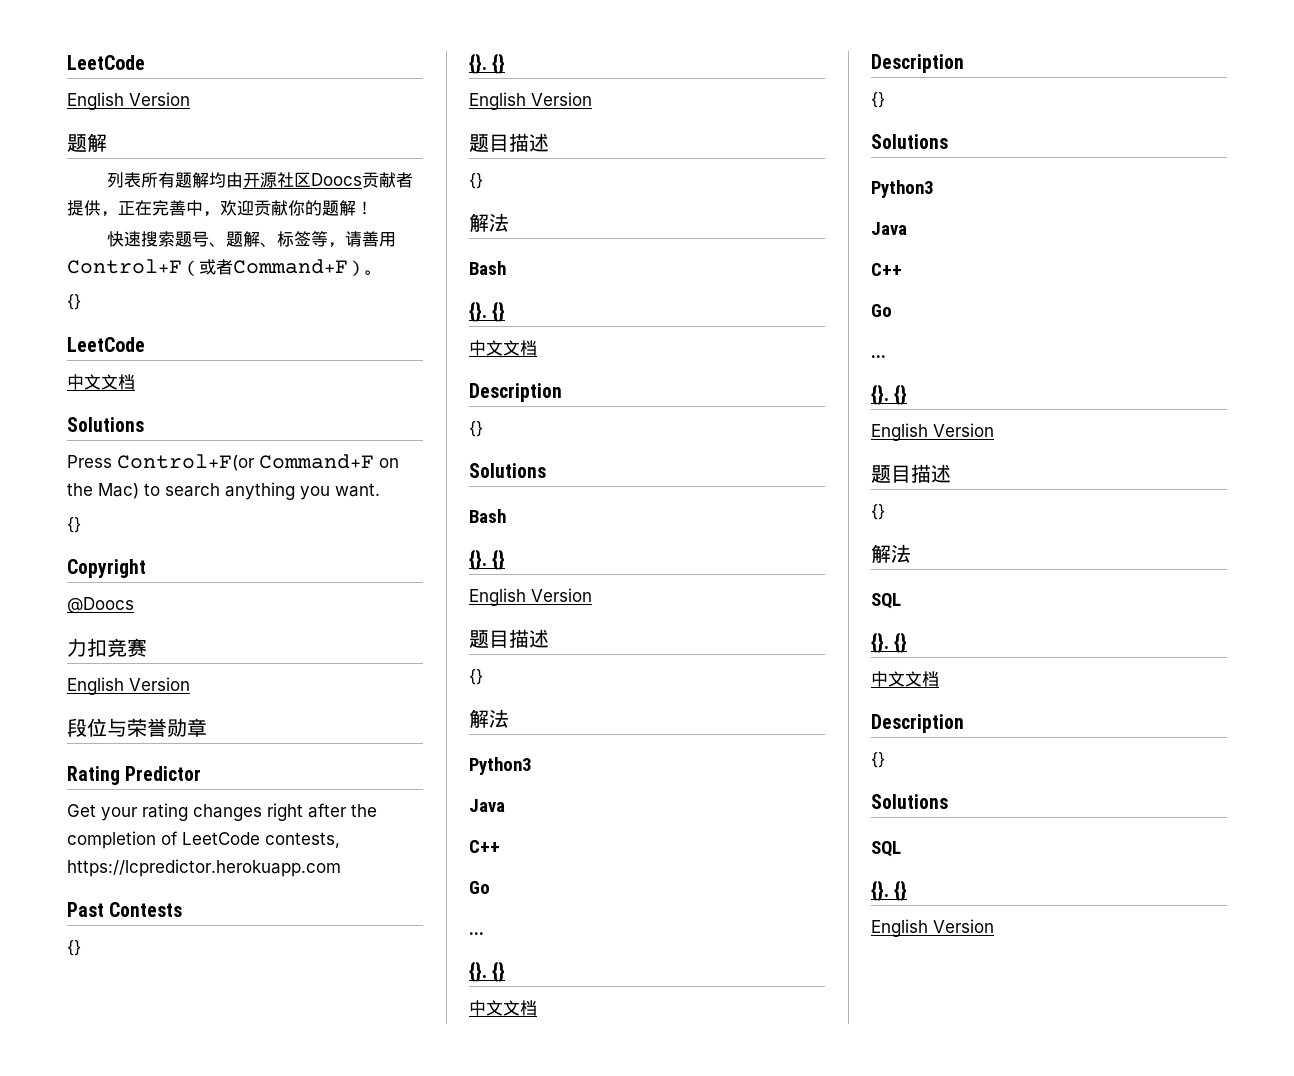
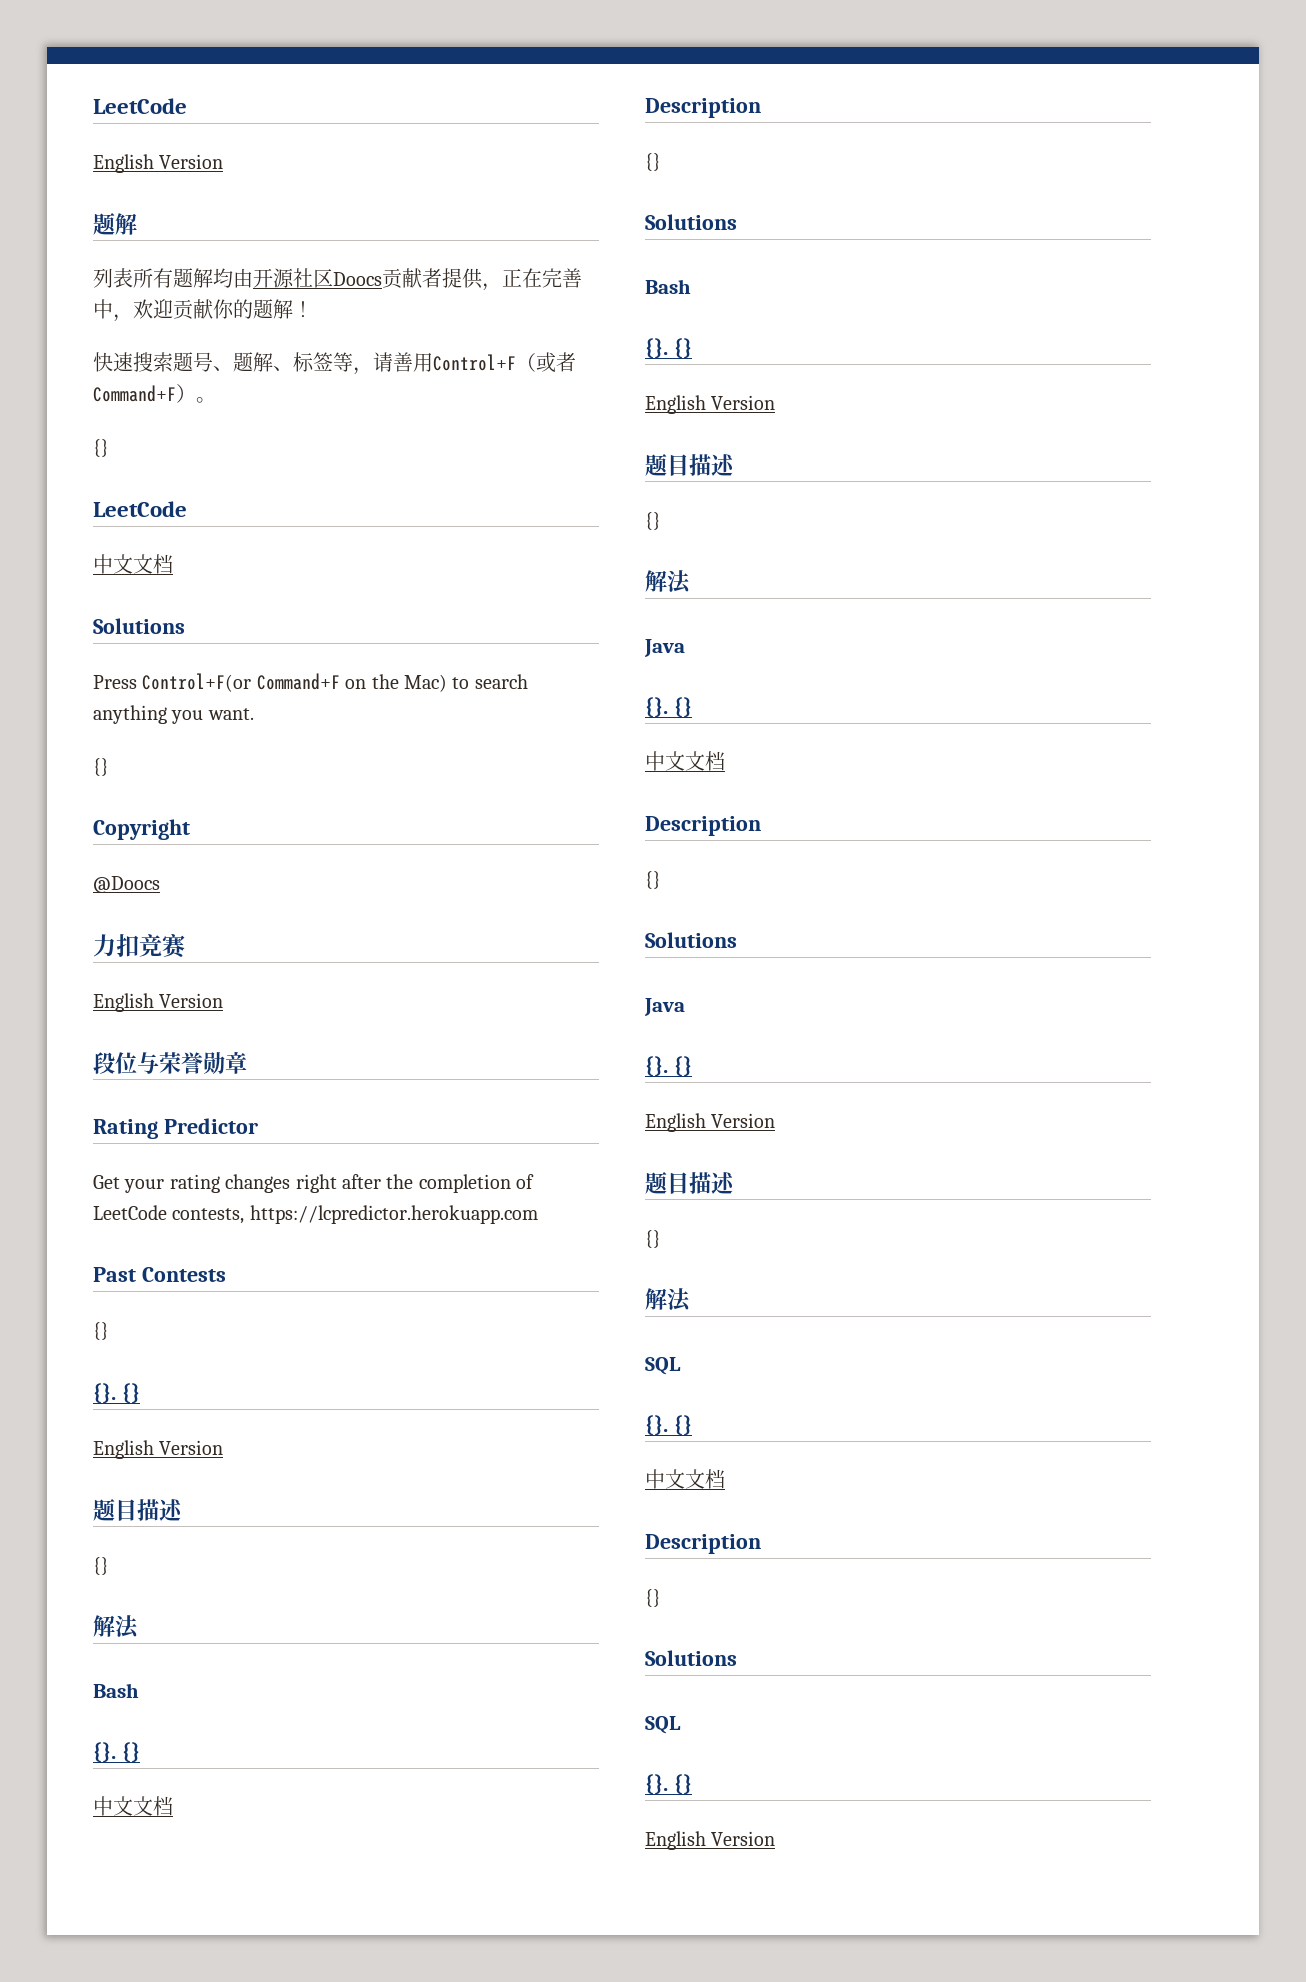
[469,757,531,775] [469,799,505,812] [469,840,500,853] [469,881,490,894] [469,932,484,935] [469,961,506,982] [469,1000,537,1016] [871,54,964,73] [871,92,885,108] [871,134,948,149] [871,180,933,198] [871,222,907,235] [871,263,902,276] [871,304,892,317] [871,355,886,358] // Python3 // Java // C++ // Go // ... // {}. {} // 中文文档 // Description // {} // Solutions // Python3 // Java // C++ // Go // ... -> [644,639,685,657] [645,697,693,718] [645,751,725,771] [645,816,761,836] [645,871,661,889] [645,932,737,948] [644,998,685,1016] // Java // {}. {} // 中文文档 // Description // {} // Solutions // Java

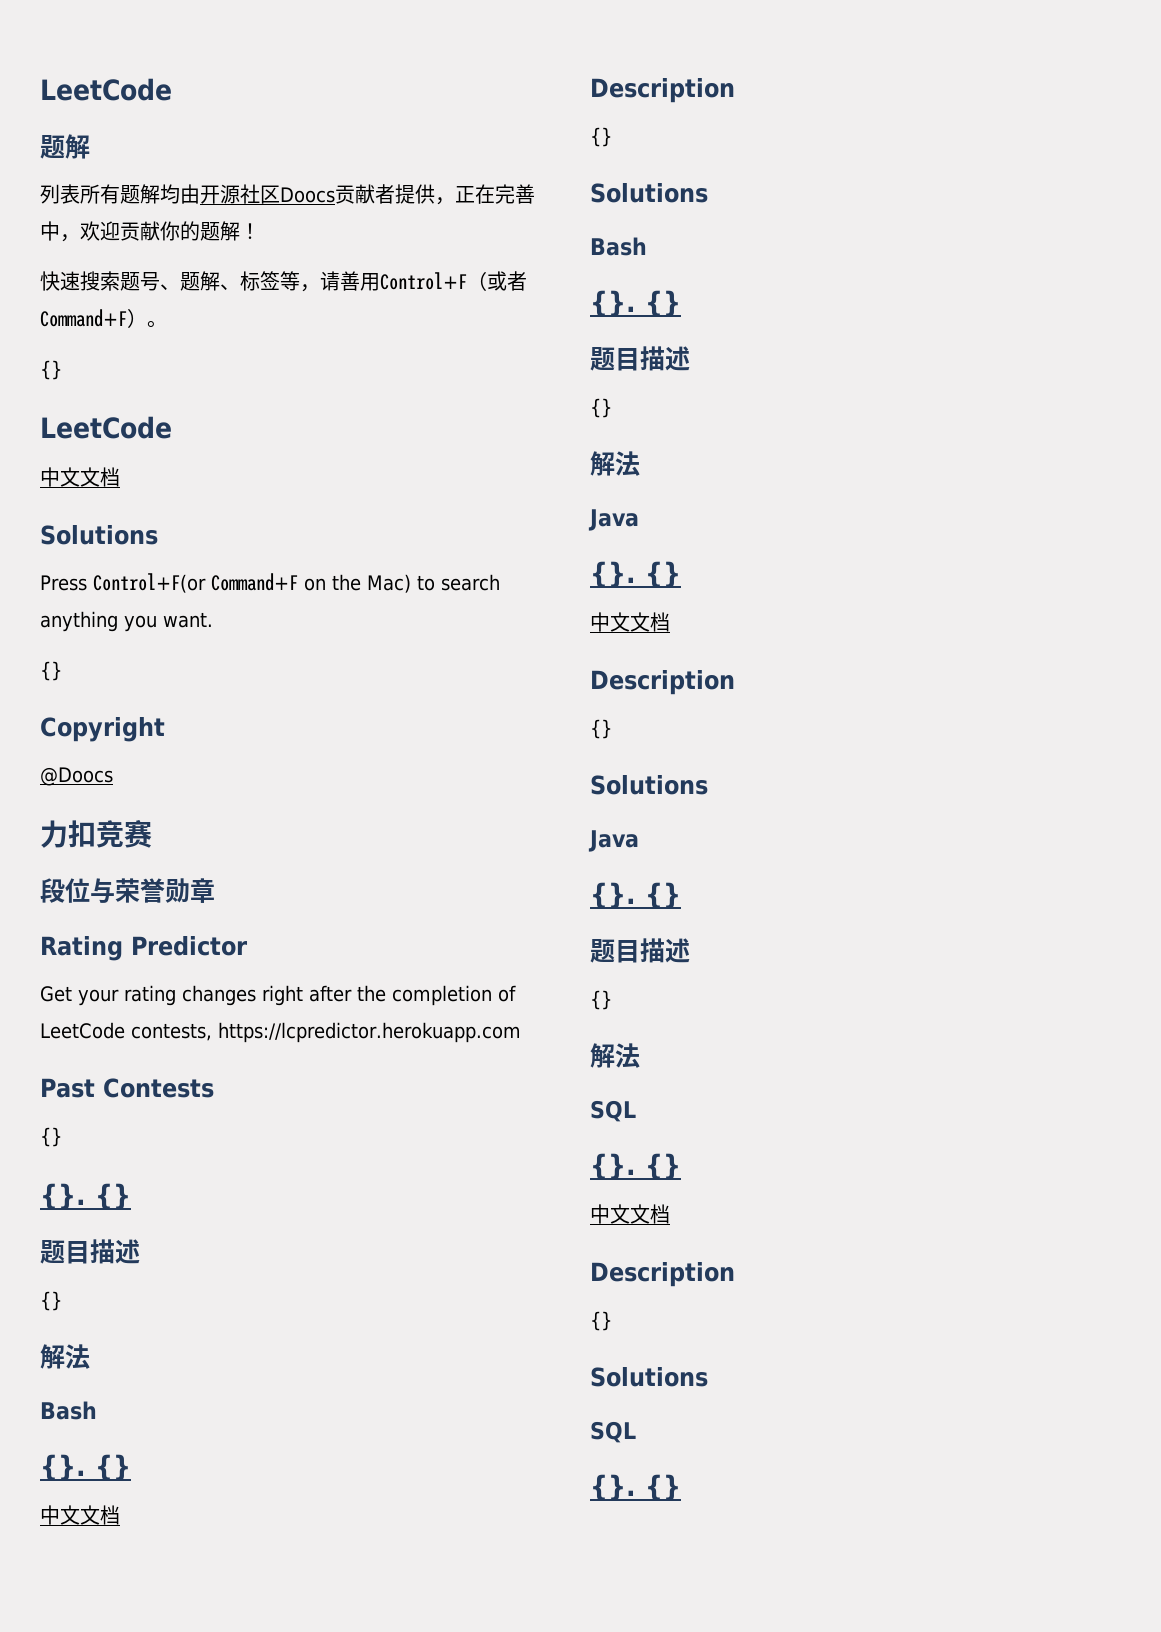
[93,98,187,114] [93,154,224,173] LeetCode // English Version -> [40,78,172,101] LeetCode
[93,993,224,1012] // English Version -> (152, 833) none
[93,1440,224,1459] // English Version -> (131, 1196) none
[645,395,776,414] // English Version -> (681, 303) none
[645,1113,776,1132] // English Version -> (681, 895) none
[645,1831,776,1850] // English Version -> (681, 1487) none

